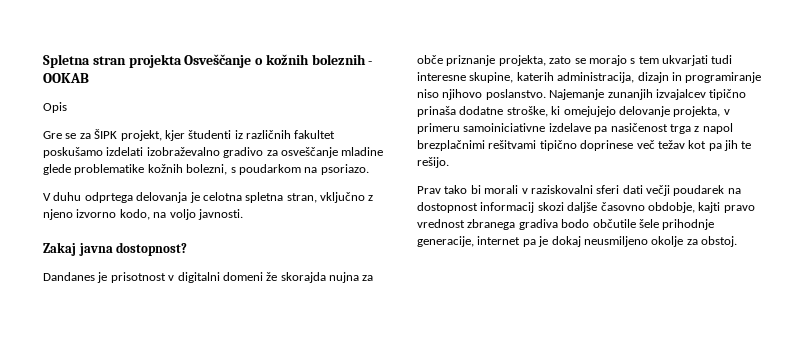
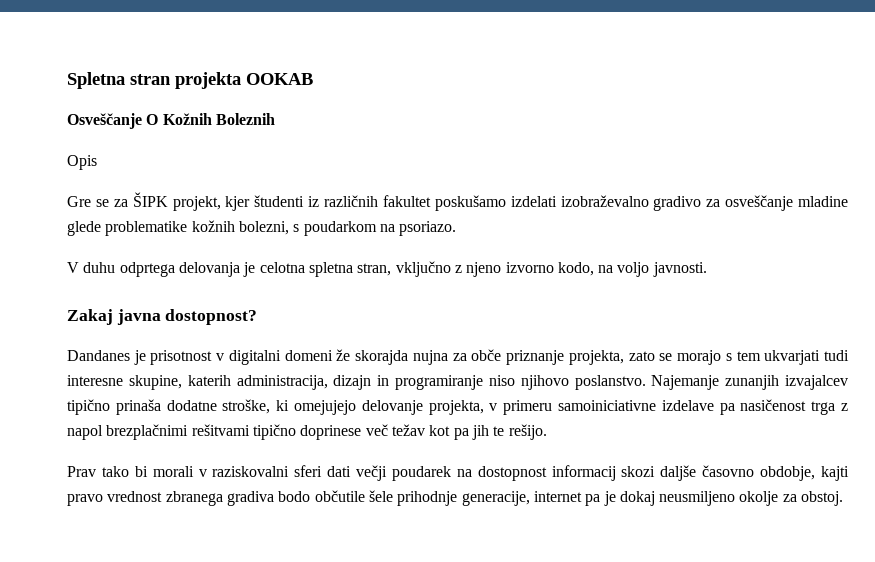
[184,54,373,68] [43,73,89,83] Osveščanje o kožnih boleznih - OOKAB -> [246,73,313,85] [67,113,275,129] OOKAB // Osveščanje O Kožnih Boleznih

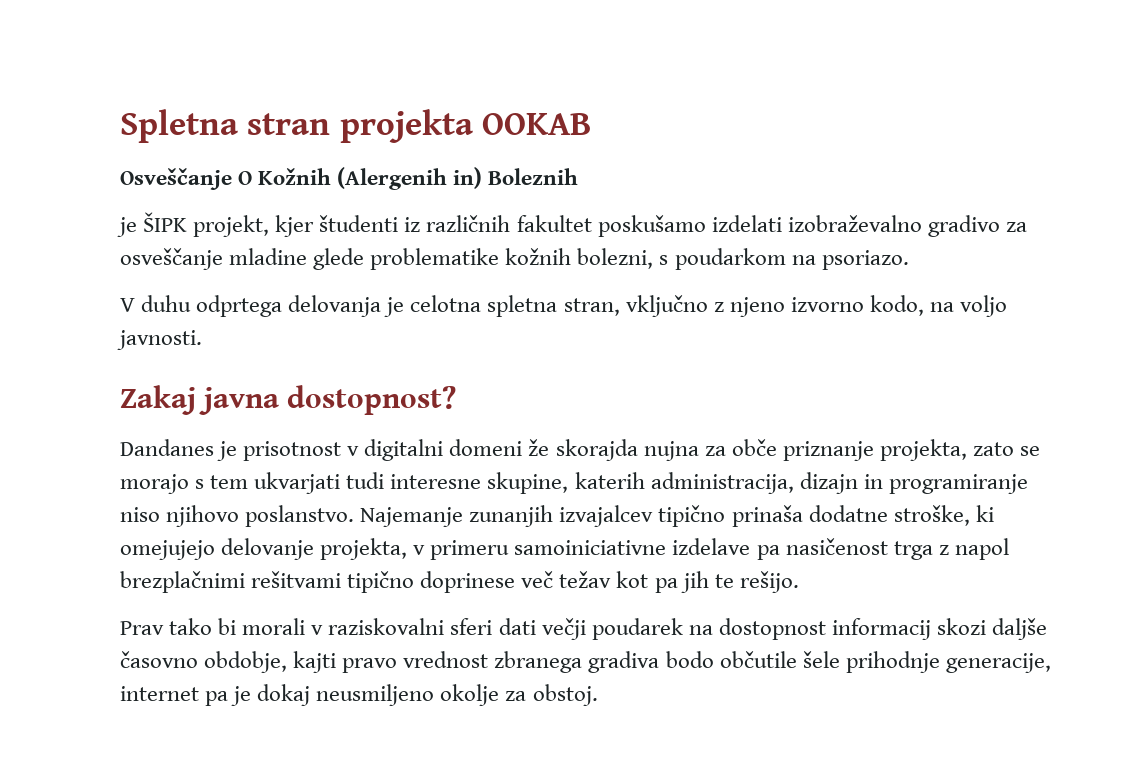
(212, 119) none -> [337,167,483,190] (Alergenih in)
[67,155,97,170] [67,196,128,207] Opis // Gre se za -> [117,217,137,237] je

